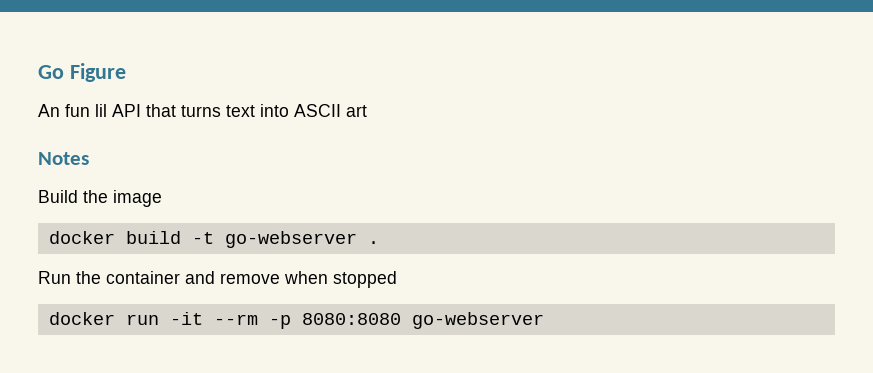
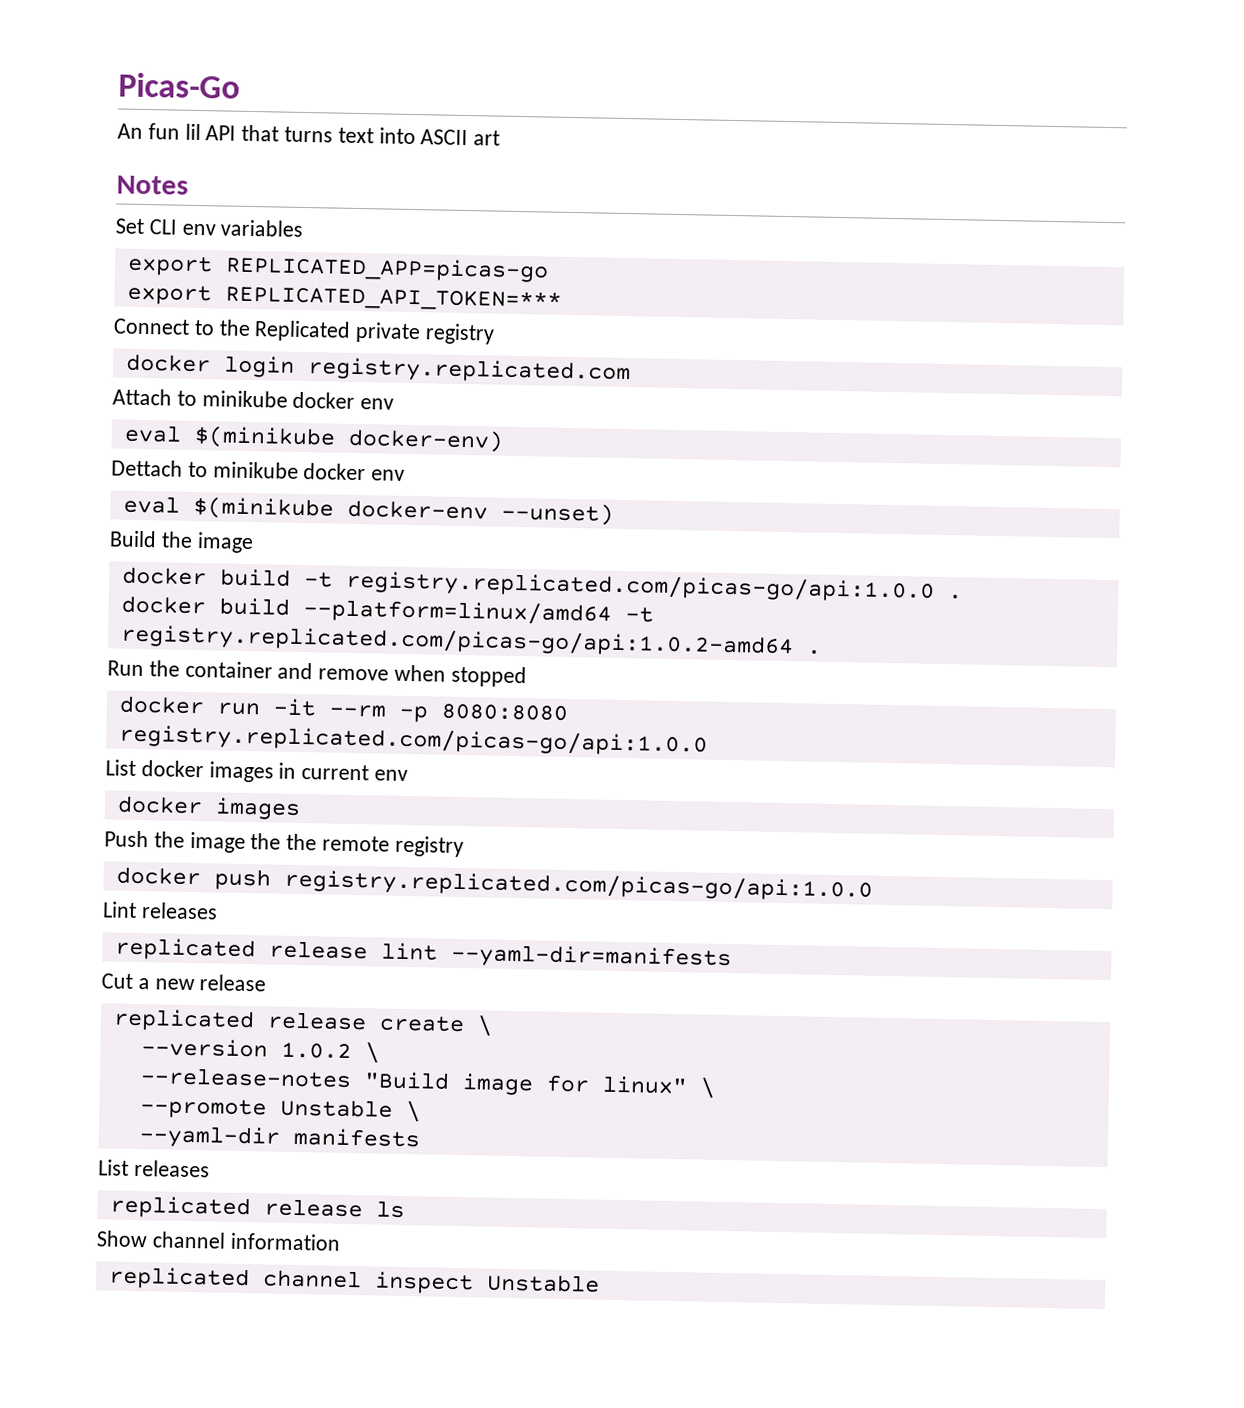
[38,63,126,82] Go Figure -> [118,72,240,99] Picas-Go
(89, 158) none -> [115,218,304,237] [126,255,549,283] [126,284,562,312] [113,318,496,345] [125,353,631,385] [112,388,395,410] [123,424,504,453] [111,459,406,481] [122,495,614,526] // Set CLI env variables // export REPLICATED_APP=picas-go // export REPLICATED_API_TOKEN=*** // Connect to the Replicated private registry // docker login registry.replicated.com // Attach to minikube docker env // eval $(minikube docker-env) // Dettach to minikube docker env // eval $(minikube docker-env --unset)
[224,231,357,248] go-webserver -> [345,570,963,603] [120,595,654,626] [120,624,794,659] registry.replicated.com/picas-go/api:1.0.0 . // docker build --platform=linux/amd64 -t registry.replicated.com/picas-go/api:1.0.2-amd64
[411,312,544,329] go-webserver -> [118,724,708,757] [105,759,409,783] [116,795,301,821] [104,830,464,858] [115,866,873,902] [102,901,218,920] [114,937,732,971] [101,973,267,992] [112,1008,493,1037] [140,1038,380,1064] [139,1067,716,1099] [139,1098,421,1123] [138,1125,421,1149] [98,1159,210,1178] [109,1195,405,1220] [96,1230,341,1251] [108,1266,600,1295] registry.replicated.com/picas-go/api:1.0.0 // List docker images in current env // docker images // Push the image the the remote registry // docker push registry.replicated.com/picas-go/api:1.0.0 // Lint releases // replicated release lint --yaml-dir=manifests // Cut a new release // replicated release create \ // --version 1.0.2 \ // --release-notes "Build image for linux" \ // --promote Unstable \ // --yaml-dir manifests // List releases // replicated release ls // Show channel information // replicated channel inspect Unstable

